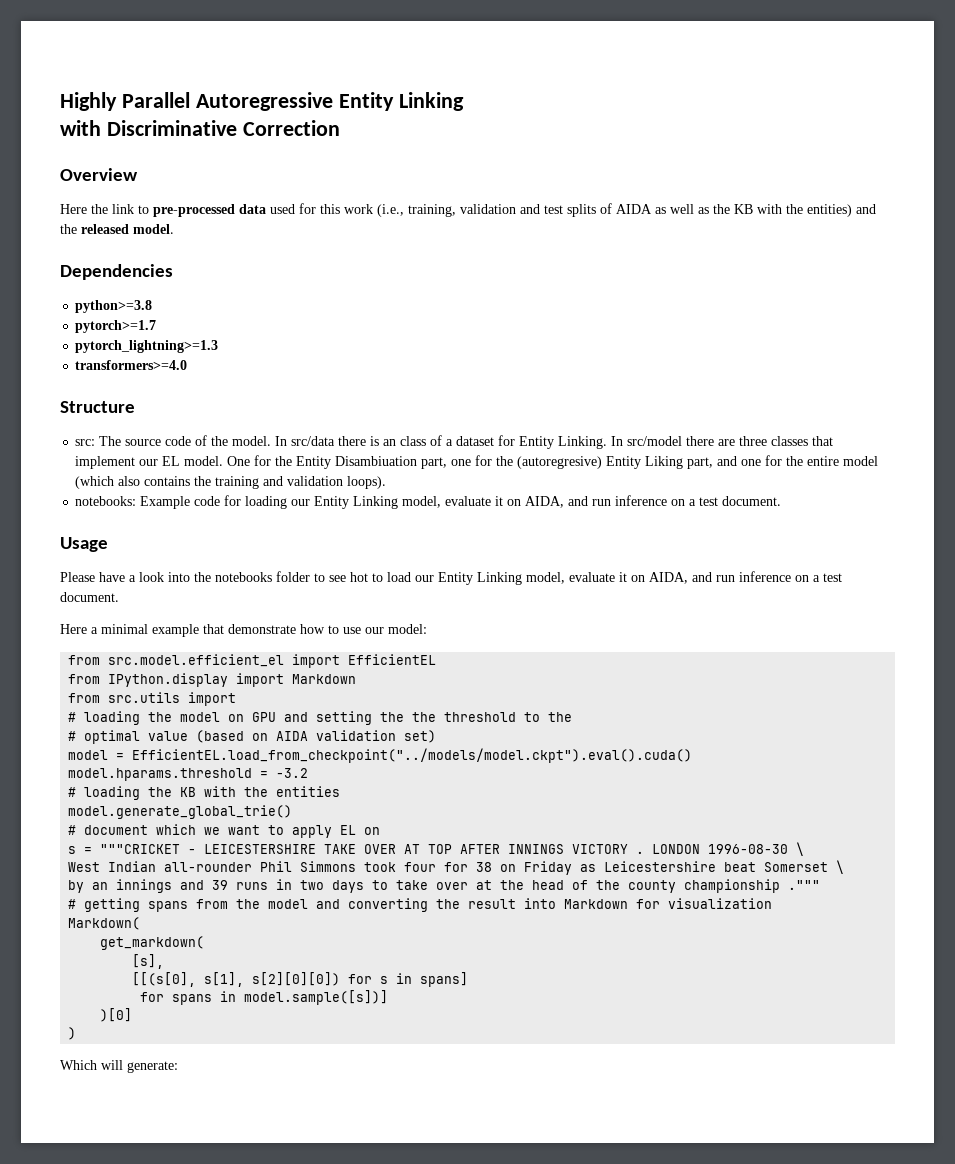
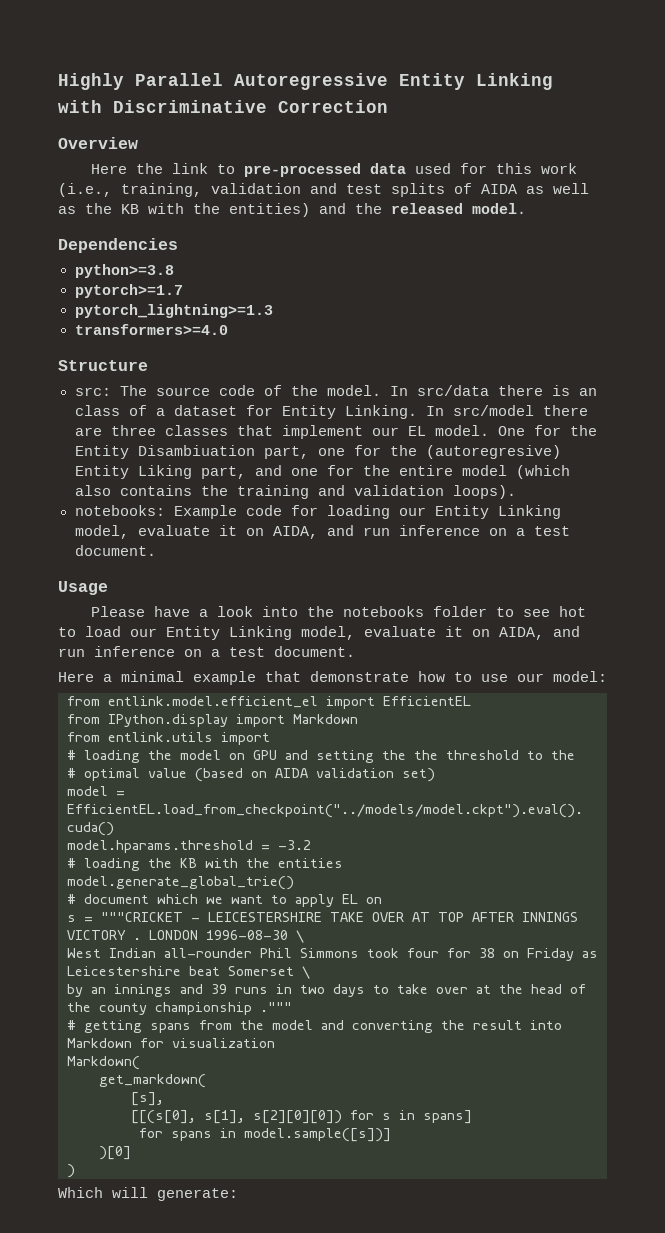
[108,654,285,667] src.model.efficient_el -> [108,696,318,708] entlink.model.efficient_el
[108,692,181,703] src.utils -> [108,732,213,742] entlink.utils

